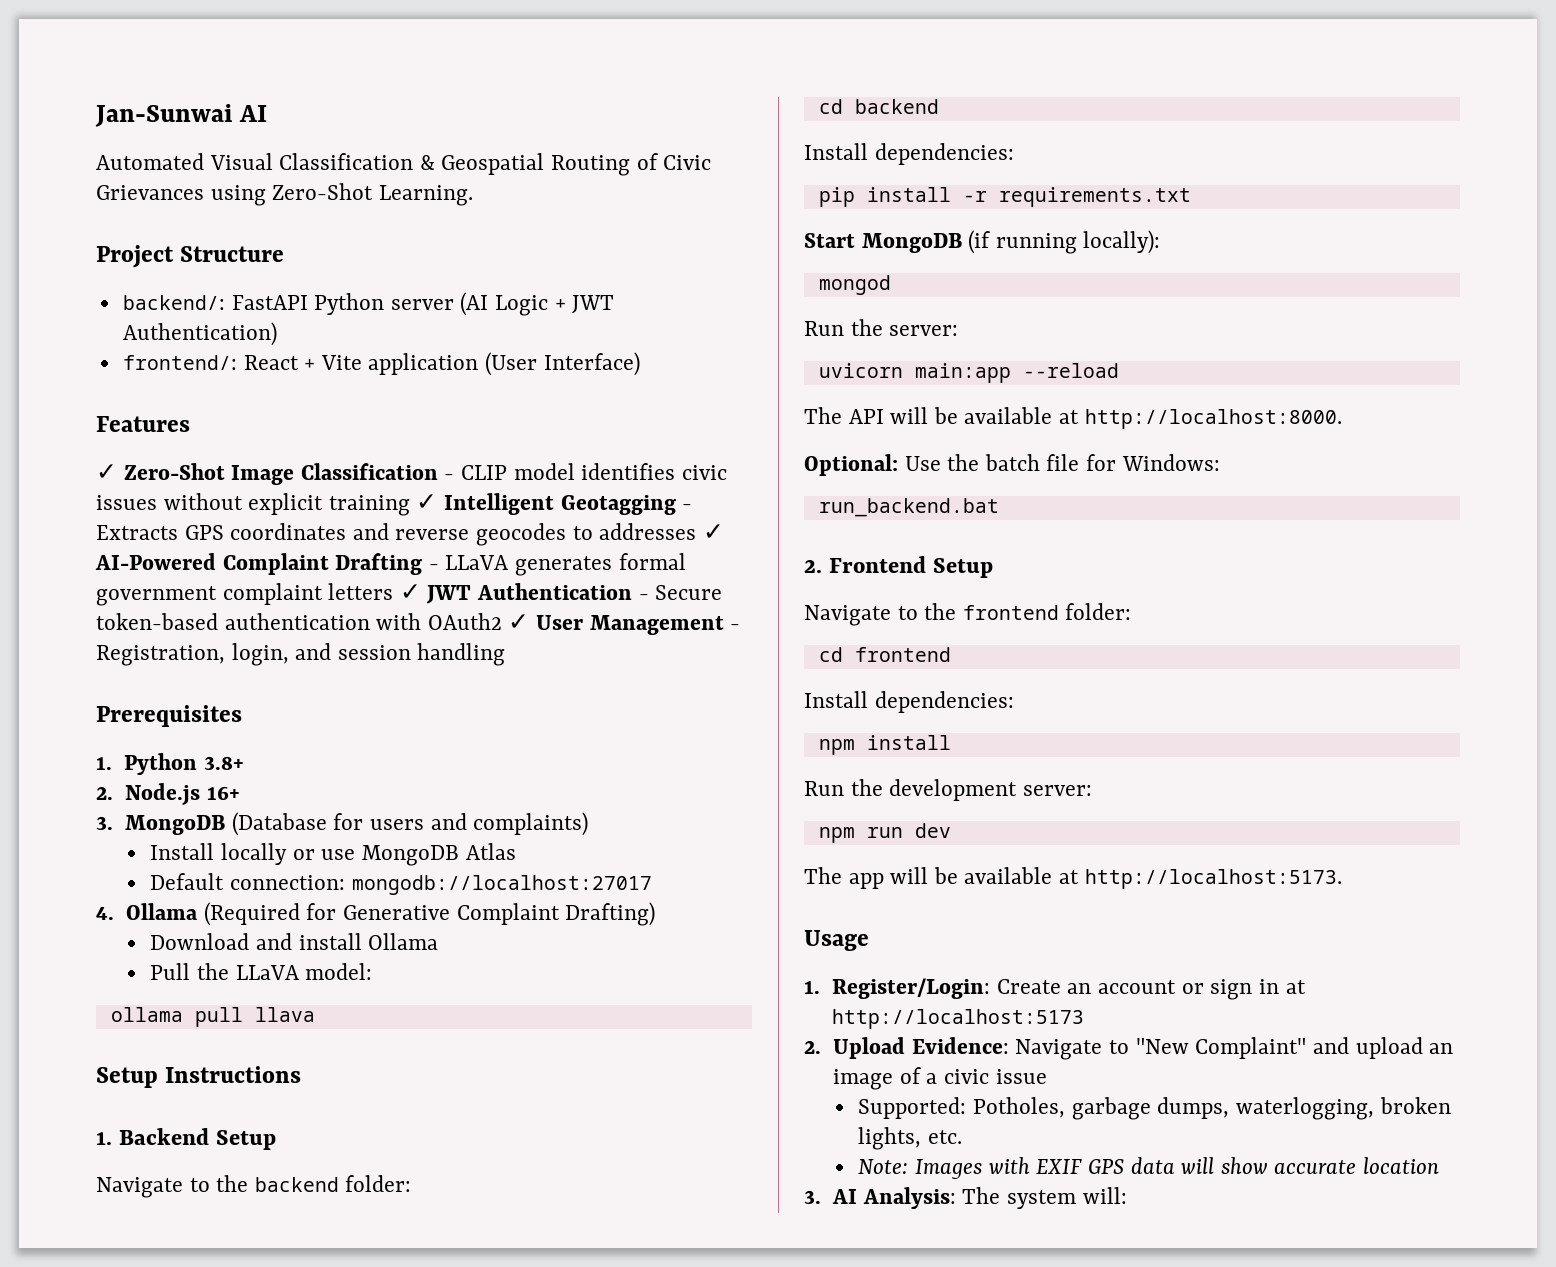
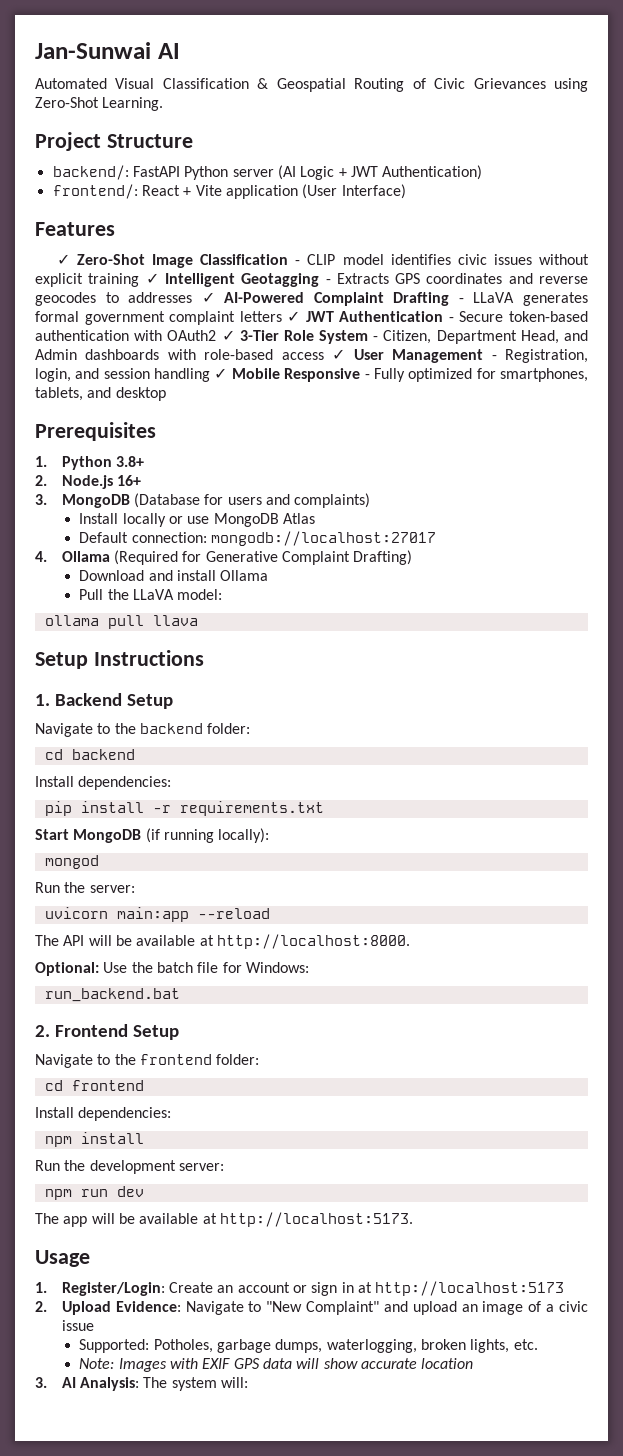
(530, 622) none -> [239,330,588,344] [35,349,346,360] 3-Tier Role System - Citizen, Department Head, and Admin dashboards with role-based access ✓
(506, 654) none -> [214,368,589,382] [35,387,166,401] ✓ Mobile Responsive - Fully optimized for smartphones, tablets, and desktop

